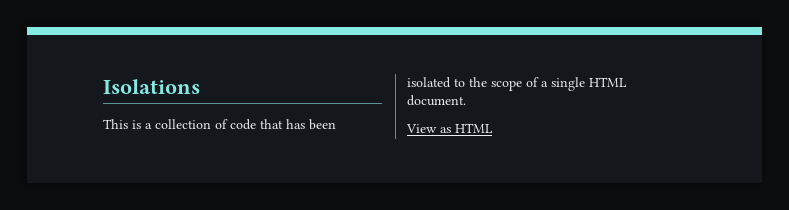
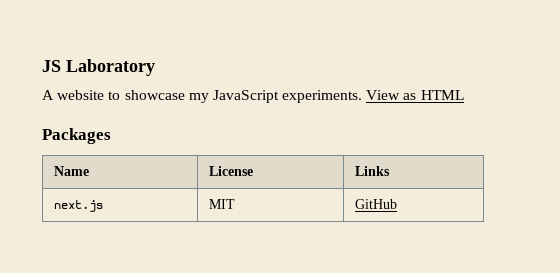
[103,79,200,94] [103,119,336,130] [407,77,627,91] [407,95,466,106] [406,123,493,133] Isolations // This is a collection of code that has been isolated to the scope of a single HTML document. // View as HTML -> [42,59,155,76] [42,90,464,103] [42,128,111,144] [53,166,89,176] [208,166,253,176] [354,166,390,176] [53,200,103,212] [208,199,235,209] [354,199,397,209] JS Laboratory // A website to showcase my JavaScript experiments. View as HTML // Packages // Name | License | Links // next.js | MIT | GitHub

